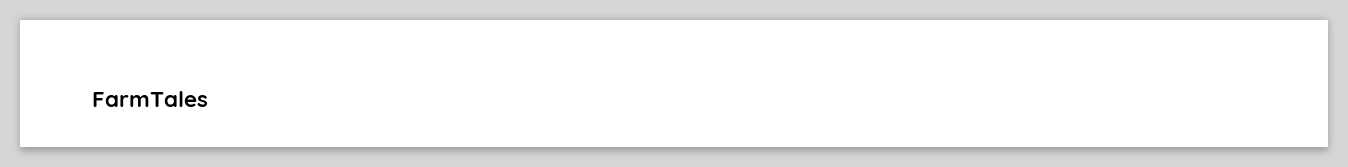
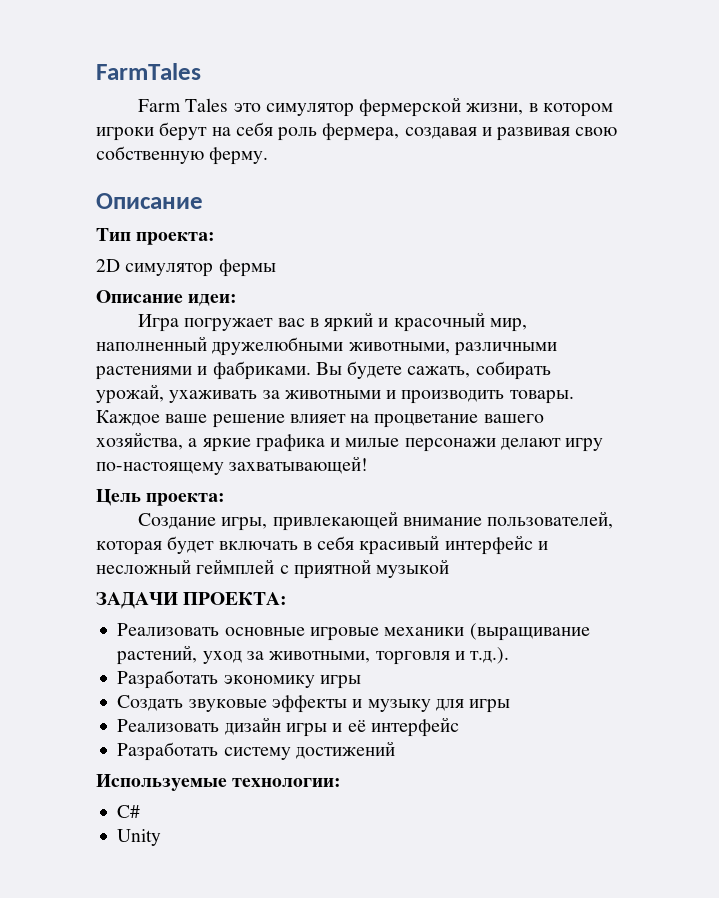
(208, 99) none -> [138,97,614,117] [96,122,618,141] [96,146,269,165] [96,193,203,209] [96,228,216,245] [96,259,276,277] [96,290,238,306] [138,312,528,332] [96,336,557,356] [95,361,551,380] [96,384,574,404] [96,410,544,428] [96,432,604,452] [96,456,369,475] [96,489,226,506] [138,511,614,531] [96,535,548,555] [96,559,450,579] [96,592,288,609] [117,623,590,641] [116,645,510,665] [117,670,361,689] [117,695,511,713] [117,717,459,737] [117,741,395,761] [96,774,342,791] [117,805,141,818] [117,829,162,846] // Farm Tales это симулятор фермерской жизни, в котором игроки берут на себя роль фермера, создавая и развивая свою собственную ферму. // Описание // Тип проекта: // 2D симулятор фермы // Описание идеи: // Игра погружает вас в яркий и красочный мир, наполненный дружелюбными животными, различными растениями и фабриками. Вы будете сажать, собирать урожай, ухаживать за животными и производить товары. Каждое ваше решение влияет на процветание вашего хозяйства, а яркие графика и милые персонажи делают игру по-настоящему захватывающей! // Цель проекта: // Создание игры, привлекающей внимание пользователей, которая будет включать в себя красивый интерфейс и несложный геймплей с приятной музыкой // ЗАДАЧИ ПРОЕКТА: // Реализовать основные игровые механики (выращивание растений, уход за животными, торговля и т.д.). // Разработать экономику игры // Создать звуковые эффекты и музыку для игры // Реализовать дизайн игры и её интерфейс // Разработать систему достижений // Используемые технологии: // C# // Unity

